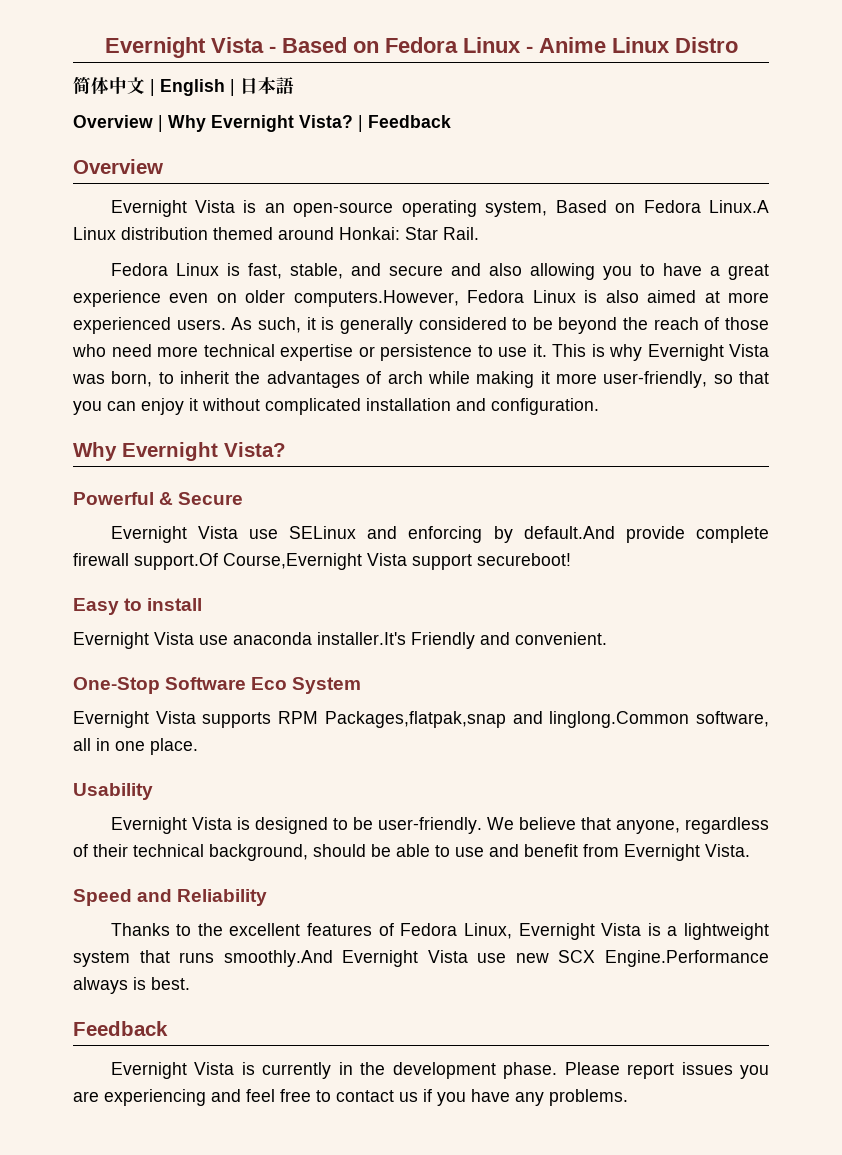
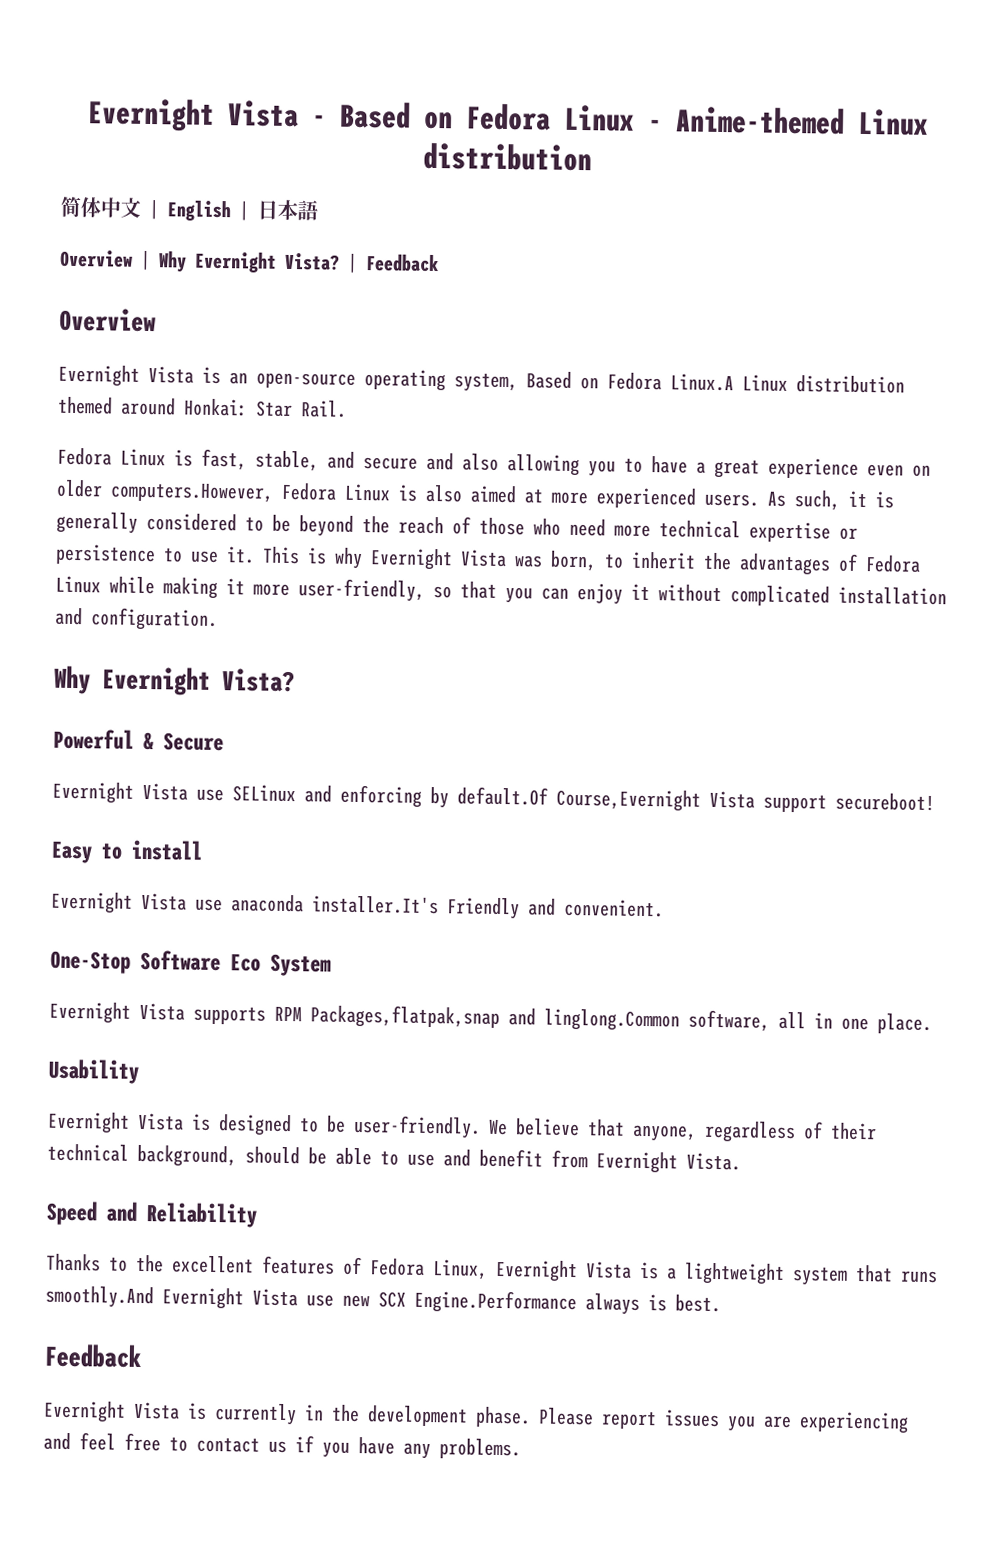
[538,37,738,53] Anime Linux Distro -> [674,106,929,136] [422,142,592,172] Anime-themed Linux distribution
[387,371,423,384] arch -> [865,555,921,573] [55,575,101,594] Fedora Linux
[523,526,769,543] [73,553,218,570] default.And provide complete firewall support.Of -> [457,786,548,806] default.Of

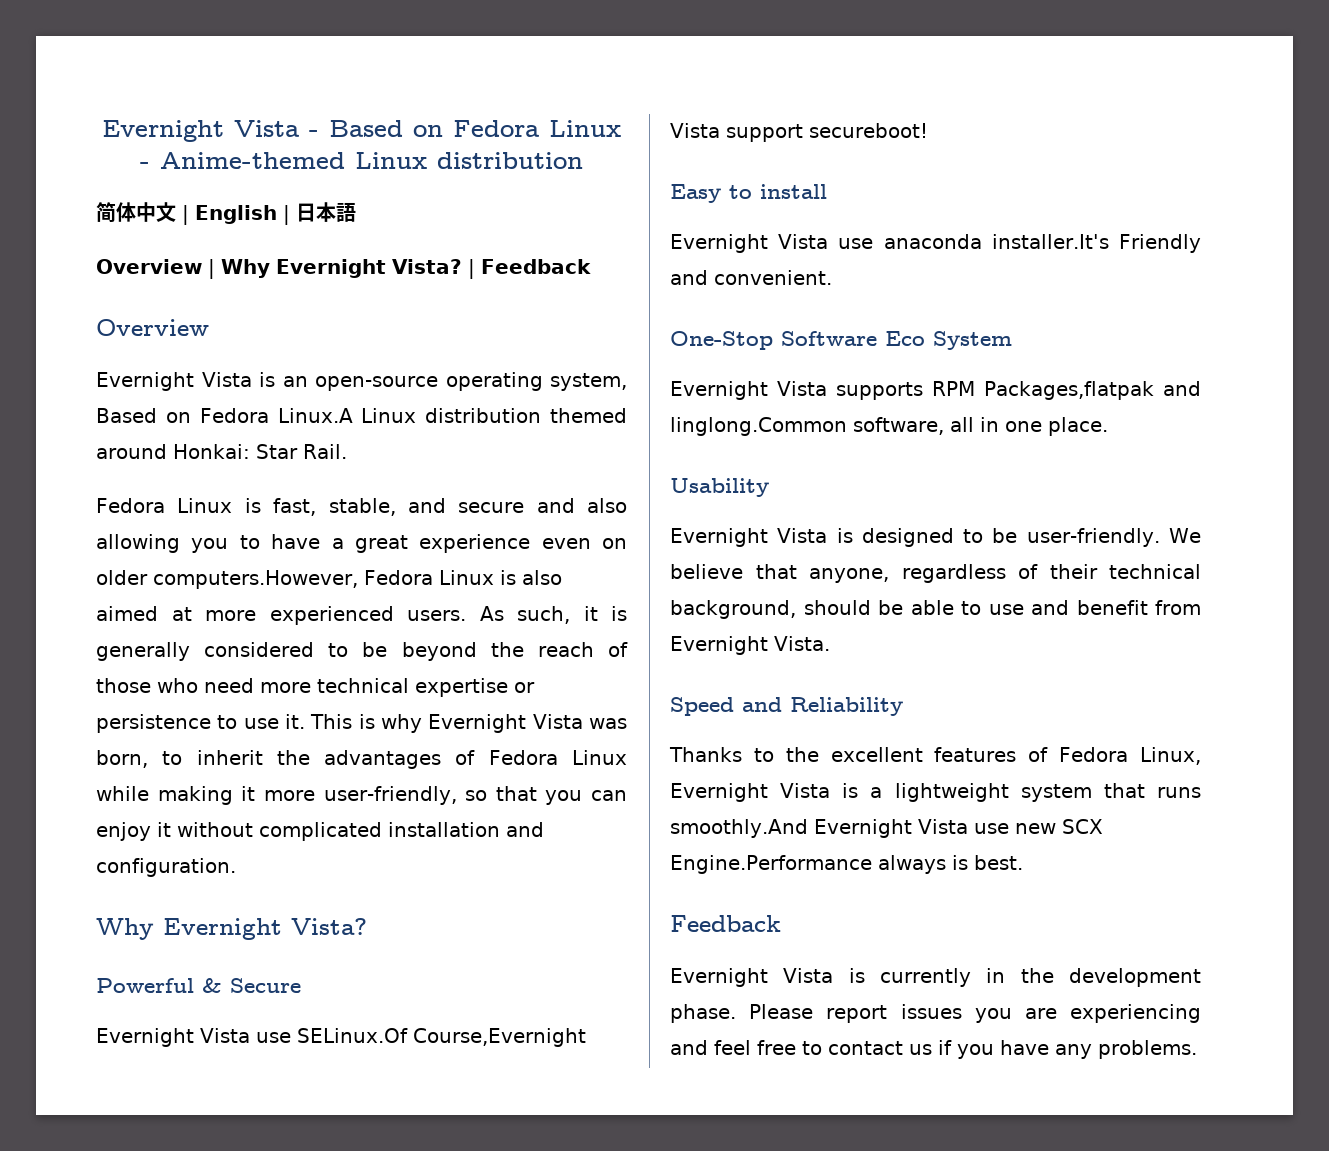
[232,784,548,809] SELinux and enforcing by default.Of -> [297,1028,408,1043] SELinux.Of
[310,1004,500,1029] Packages,flatpak,snap -> [984,381,1155,400] Packages,flatpak

